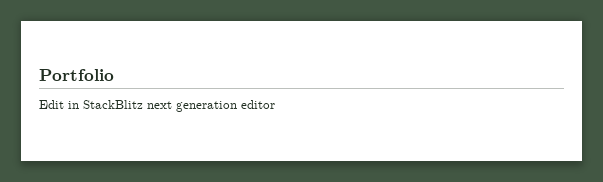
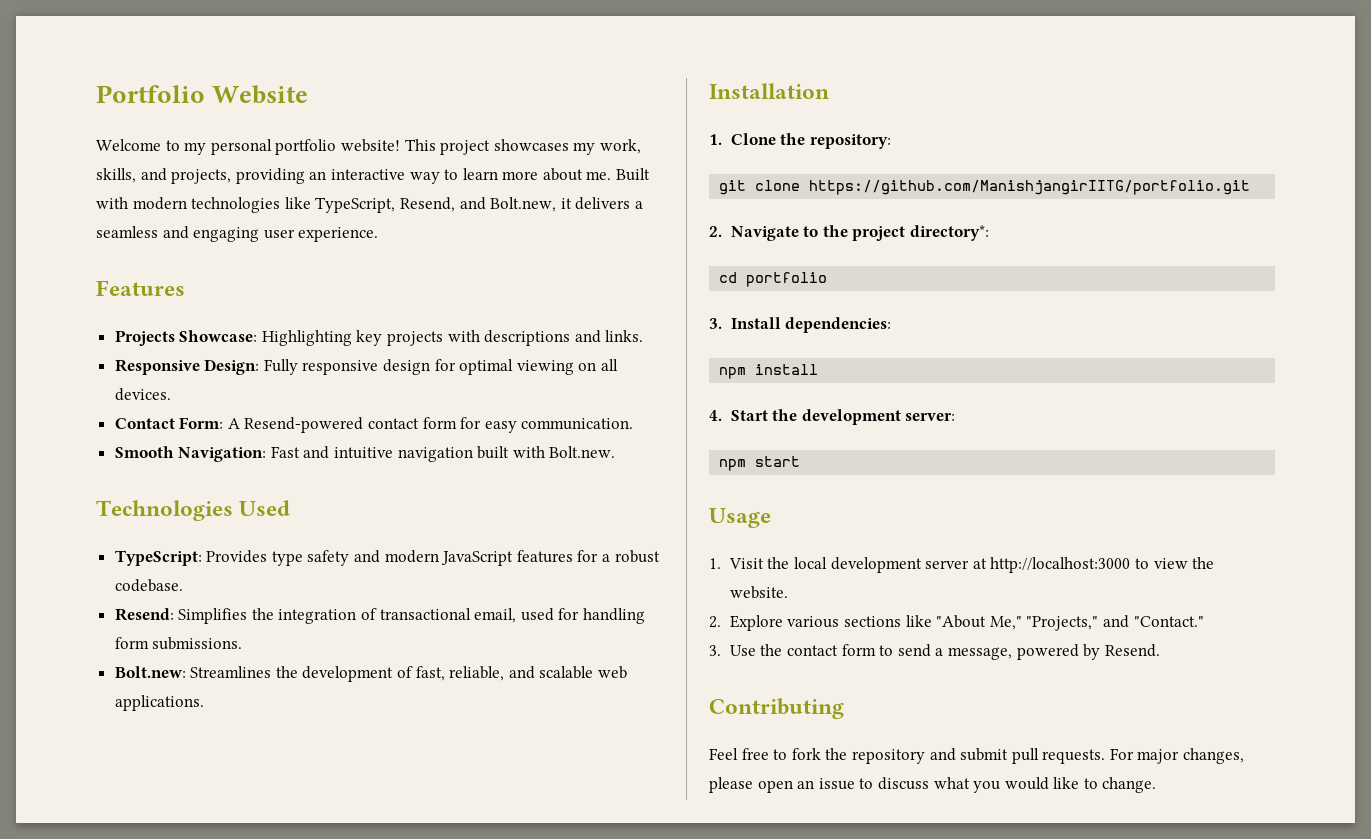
[39,100,275,112] // Edit in StackBlitz next generation editor -> [212,85,309,104] [96,139,641,155] [96,168,651,184] [96,197,643,213] [96,226,379,242] [96,280,185,296] [114,330,644,346] [114,359,619,375] [114,388,171,401] [114,417,634,433] [114,446,616,462] [96,500,291,521] [114,550,660,566] [114,579,183,592] [114,608,646,624] [114,637,243,650] [114,666,628,682] [114,695,204,711] [709,83,829,99] [709,133,891,149] [719,180,1251,195] [709,225,989,241] [719,272,828,287] [709,317,892,333] [719,364,819,379] [709,409,956,425] [719,456,801,471] [709,508,771,528] [709,557,1215,573] [729,586,788,599] [709,615,1204,631] [709,644,1160,660] [709,698,844,719] [709,748,1245,764] [709,777,1157,793] Website // Welcome to my personal portfolio website! This project showcases my work, skills, and projects, providing an interactive way to learn more about me. Built with modern technologies like TypeScript, Resend, and Bolt.new, it delivers a seamless and engaging user experience. // Features // Projects Showcase: Highlighting key projects with descriptions and links. // Responsive Design: Fully responsive design for optimal viewing on all devices. // Contact Form: A Resend-powered contact form for easy communication. // Smooth Navigation: Fast and intuitive navigation built with Bolt.new. // Technologies Used // TypeScript: Provides type safety and modern JavaScript features for a robust codebase. // Resend: Simplifies the integration of transactional email, used for handling form submissions. // Bolt.new: Streamlines the development of fast, reliable, and scalable web applications. // Installation // 1. Clone the repository: // git clone https://github.com/ManishjangirIITG/portfolio.git // 2. Navigate to the project directory*: // cd portfolio // 3. Install dependencies: // npm install // 4. Start the development server: // npm start // Usage // 1. Visit the local development server at http://localhost:3000 to view the website. // 2. Explore various sections like "About Me," "Projects," and "Contact." // 3. Use the contact form to send a message, powered by Resend. // Contributing // Feel free to fork the repository and submit pull requests. For major changes, please open an issue to discuss what you would like to change.

